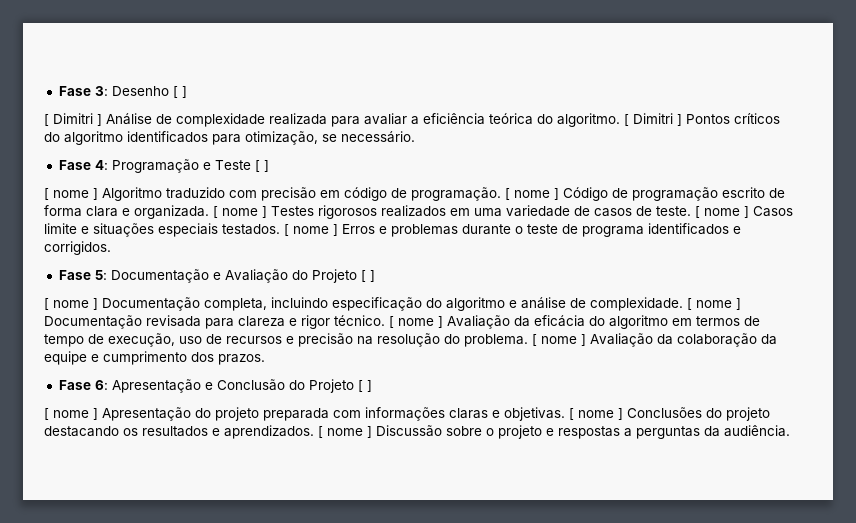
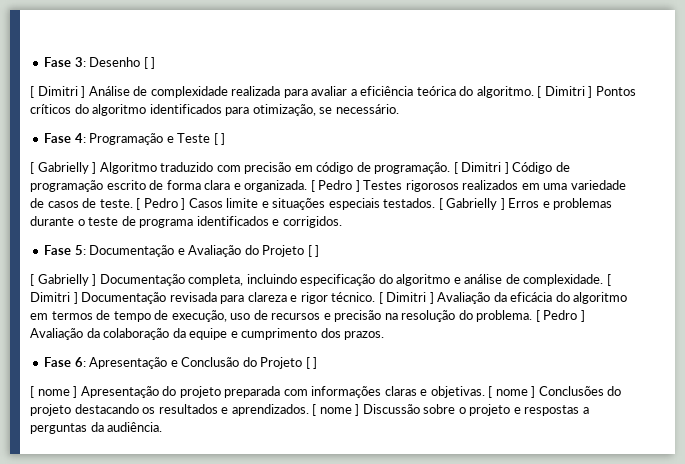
[53,190,89,198] nome -> [37,162,89,174] Gabrielly
[514,190,550,198] nome -> [461,162,502,172] Dimitri
[222,208,258,216] nome -> [318,180,353,190] Pedro
[704,208,740,216] nome -> [143,198,178,208] Pedro
[293,226,329,234] nome -> [446,198,498,210] Gabrielly
[53,300,89,308] nome -> [37,274,89,286] Gabrielly
[696,300,732,308] nome -> [30,292,70,302] Dimitri
[398,318,434,326] nome -> [386,292,427,302] Dimitri
[541,336,577,344] nome -> [543,310,578,320] Pedro

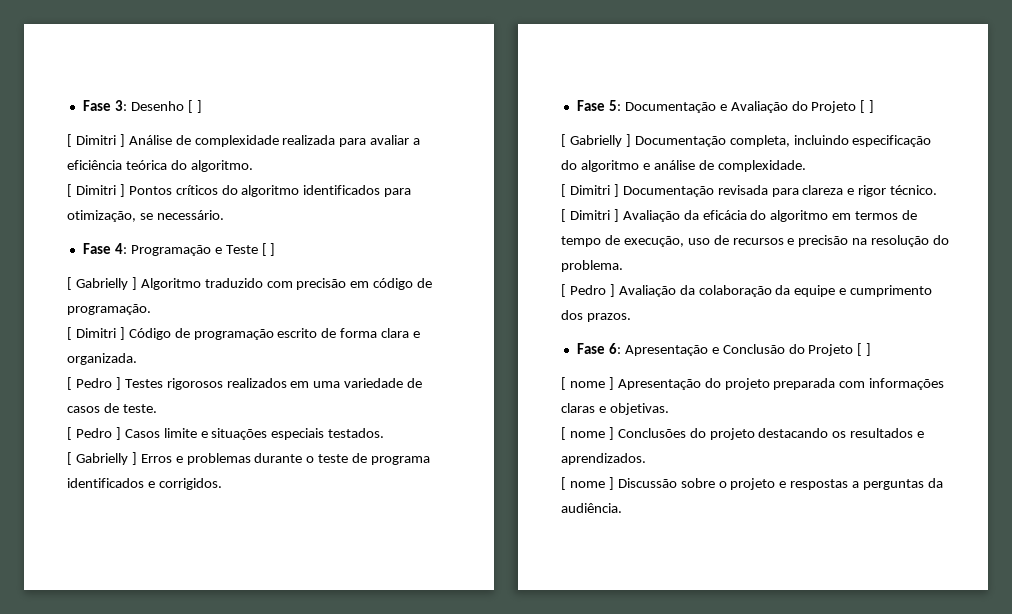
(534, 92) none -> (253, 166) //
(451, 168) none -> (151, 309) //
(308, 186) none -> (137, 359) //
(133, 203) none -> (157, 408) //
(436, 203) none -> (385, 433) //
(604, 280) none -> (806, 166) //
(376, 297) none -> (938, 190) //
(533, 316) none -> (623, 266) //
(485, 392) none -> (669, 409) //
(309, 410) none -> (646, 459) //

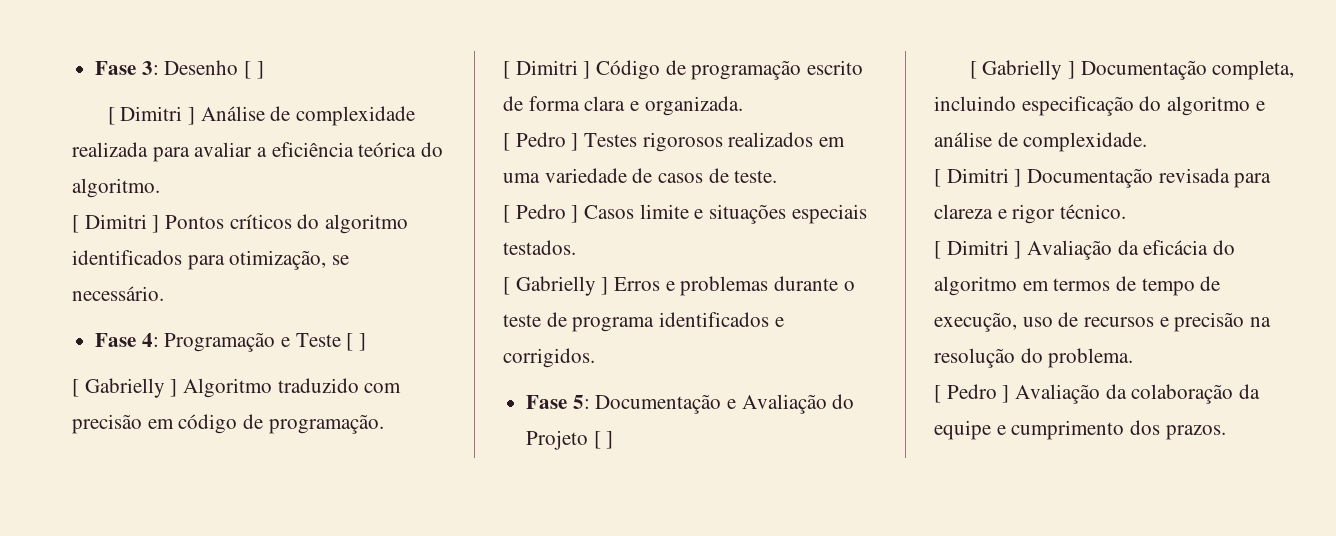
[576,343,872,356] [561,377,945,390] [561,403,669,415] [561,427,925,440] [561,453,646,465] [561,477,944,490] [561,503,622,513] // Fase 6: Apresentação e Conclusão do Projeto [ ] // [ nome ] Apresentação do projeto preparada com informações claras e objetivas. // [ nome ] Conclusões do projeto destacando os resultados e aprendizados. // [ nome ] Discussão sobre o projeto e respostas a perguntas da audiência. -> (1226, 432) none

